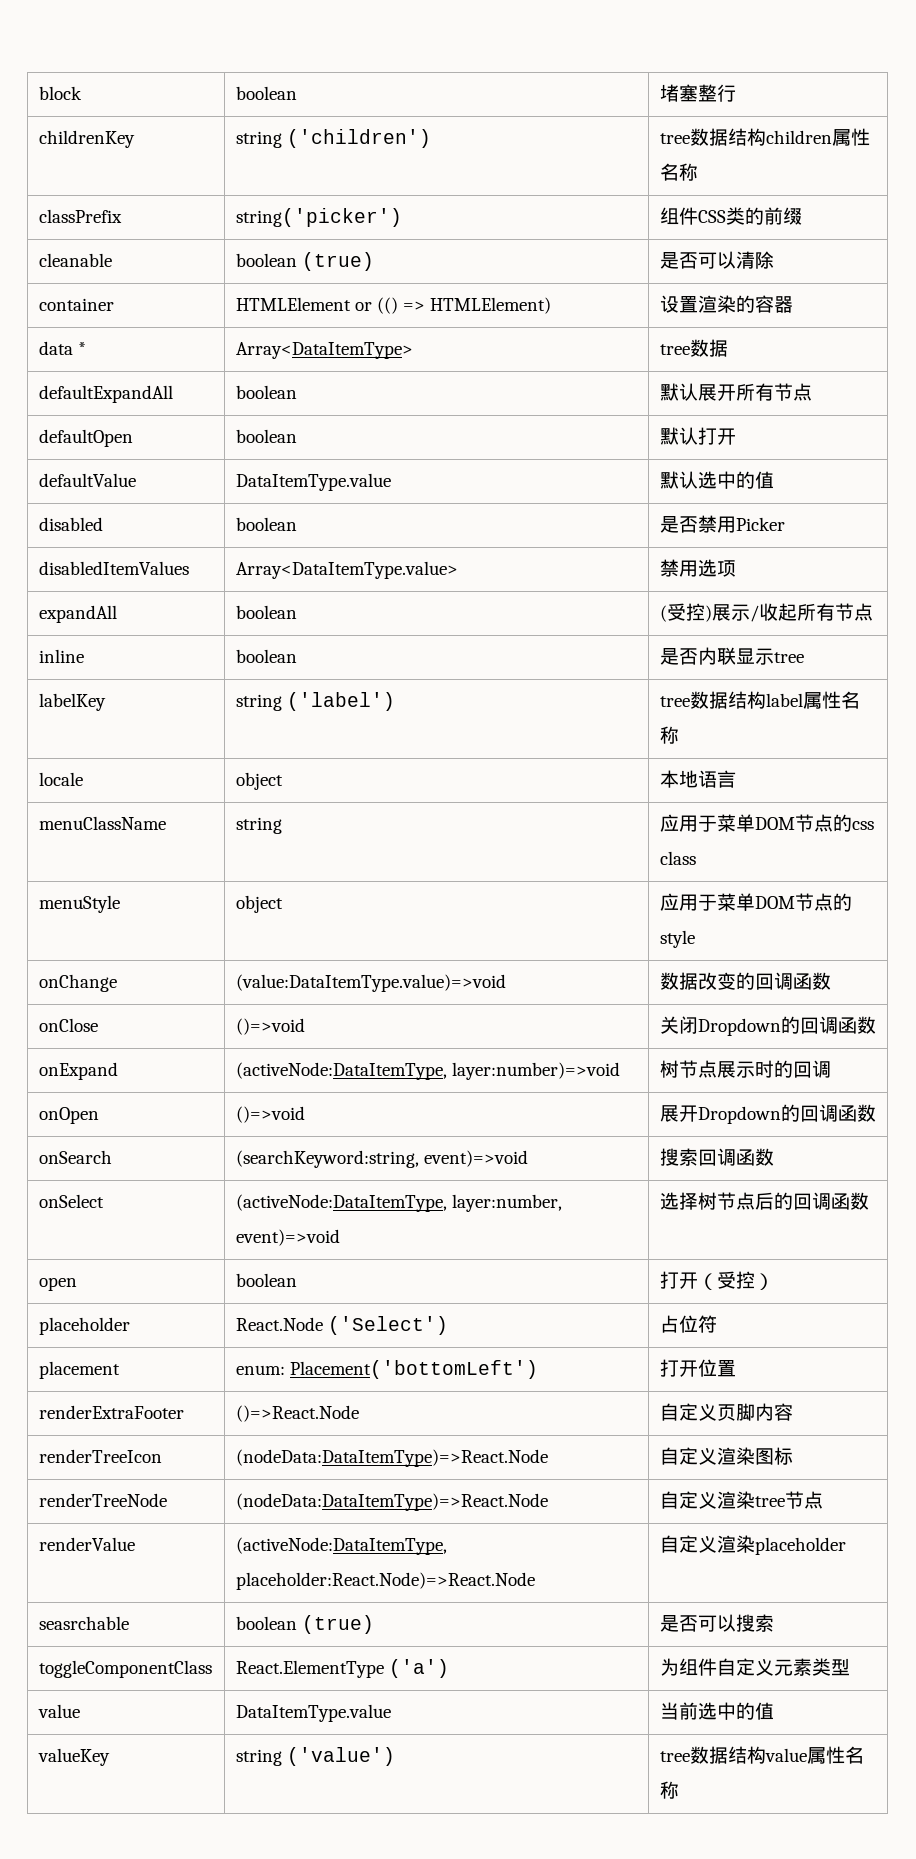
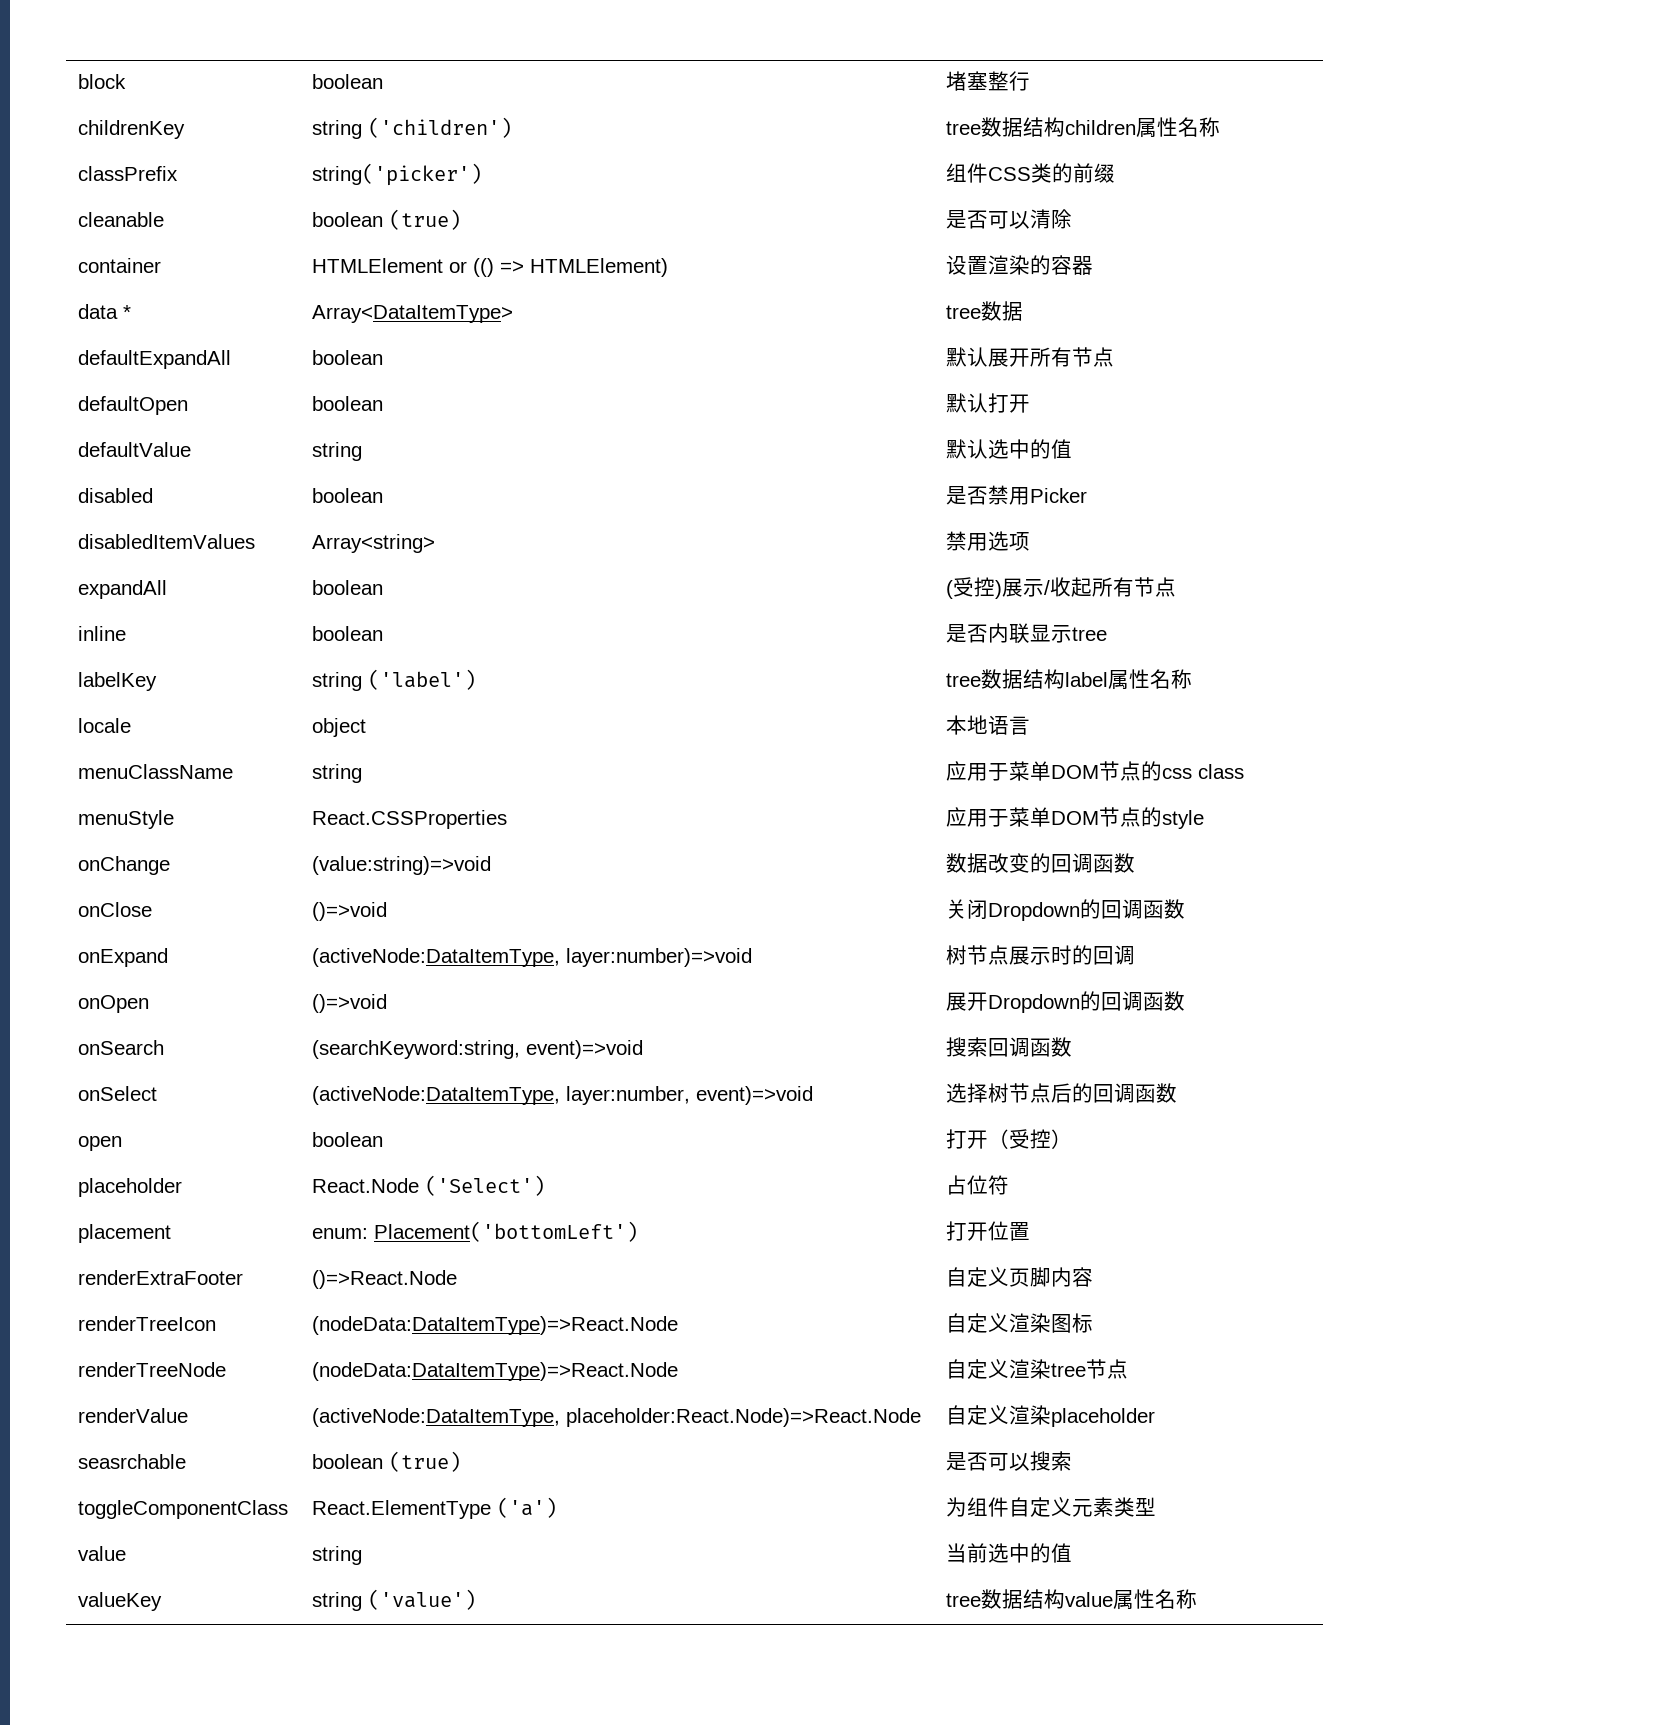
[235,473,391,491] DataItemType.value -> [311,442,362,461] string
[235,561,458,579] Array<DataItemType.value> -> [311,534,435,553] Array<string>
[235,895,283,913] object -> [311,810,507,829] React.CSSProperties
[235,974,506,992] (value:DataItemType.value)=>void -> [311,856,491,875] (value:string)=>void
[235,1704,391,1722] DataItemType.value -> [311,1546,362,1565] string

